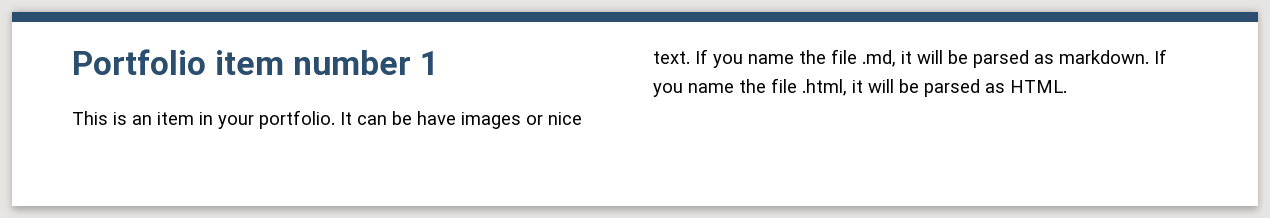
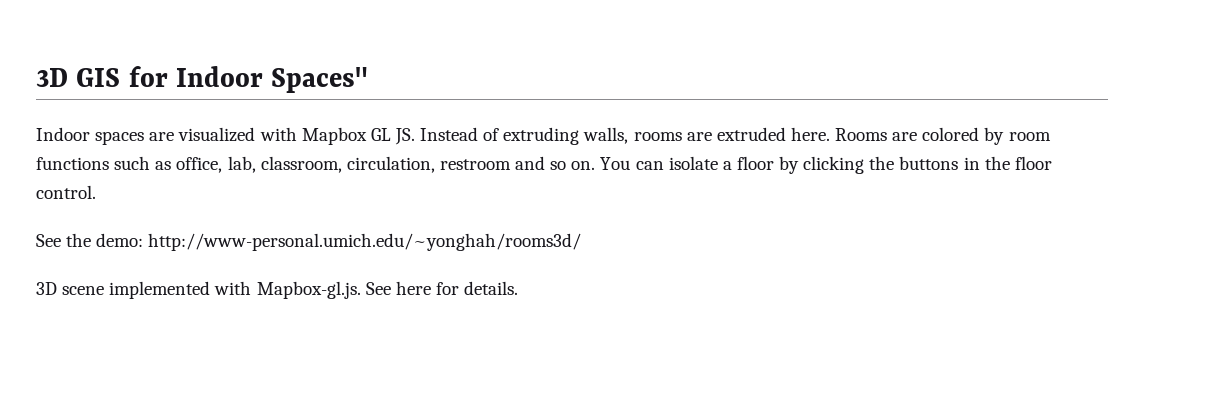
[72,49,440,75] [72,110,582,129] [653,49,1167,68] [653,78,1067,97] Portfolio item number 1 // This is an item in your portfolio. It can be have images or nice text. If you name the file .md, it will be parsed as markdown. If you name the file .html, it will be parsed as HTML. -> [36,66,369,93] [36,127,1051,145] [36,156,1052,174] [36,185,96,199] [36,233,582,251] [36,281,519,299] 3D GIS for Indoor Spaces" // Indoor spaces are visualized with Mapbox GL JS. Instead of extruding walls, rooms are extruded here. Rooms are colored by room functions such as office, lab, classroom, circulation, restroom and so on. You can isolate a floor by clicking the buttons in the floor control. // See the demo: http://www-personal.umich.edu/~yonghah/rooms3d/ // 3D scene implemented with Mapbox-gl.js. See here for details.

